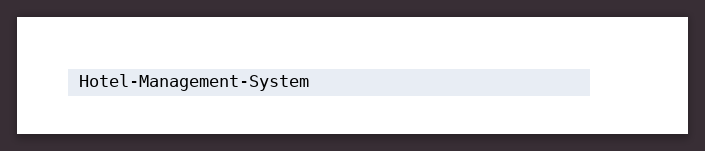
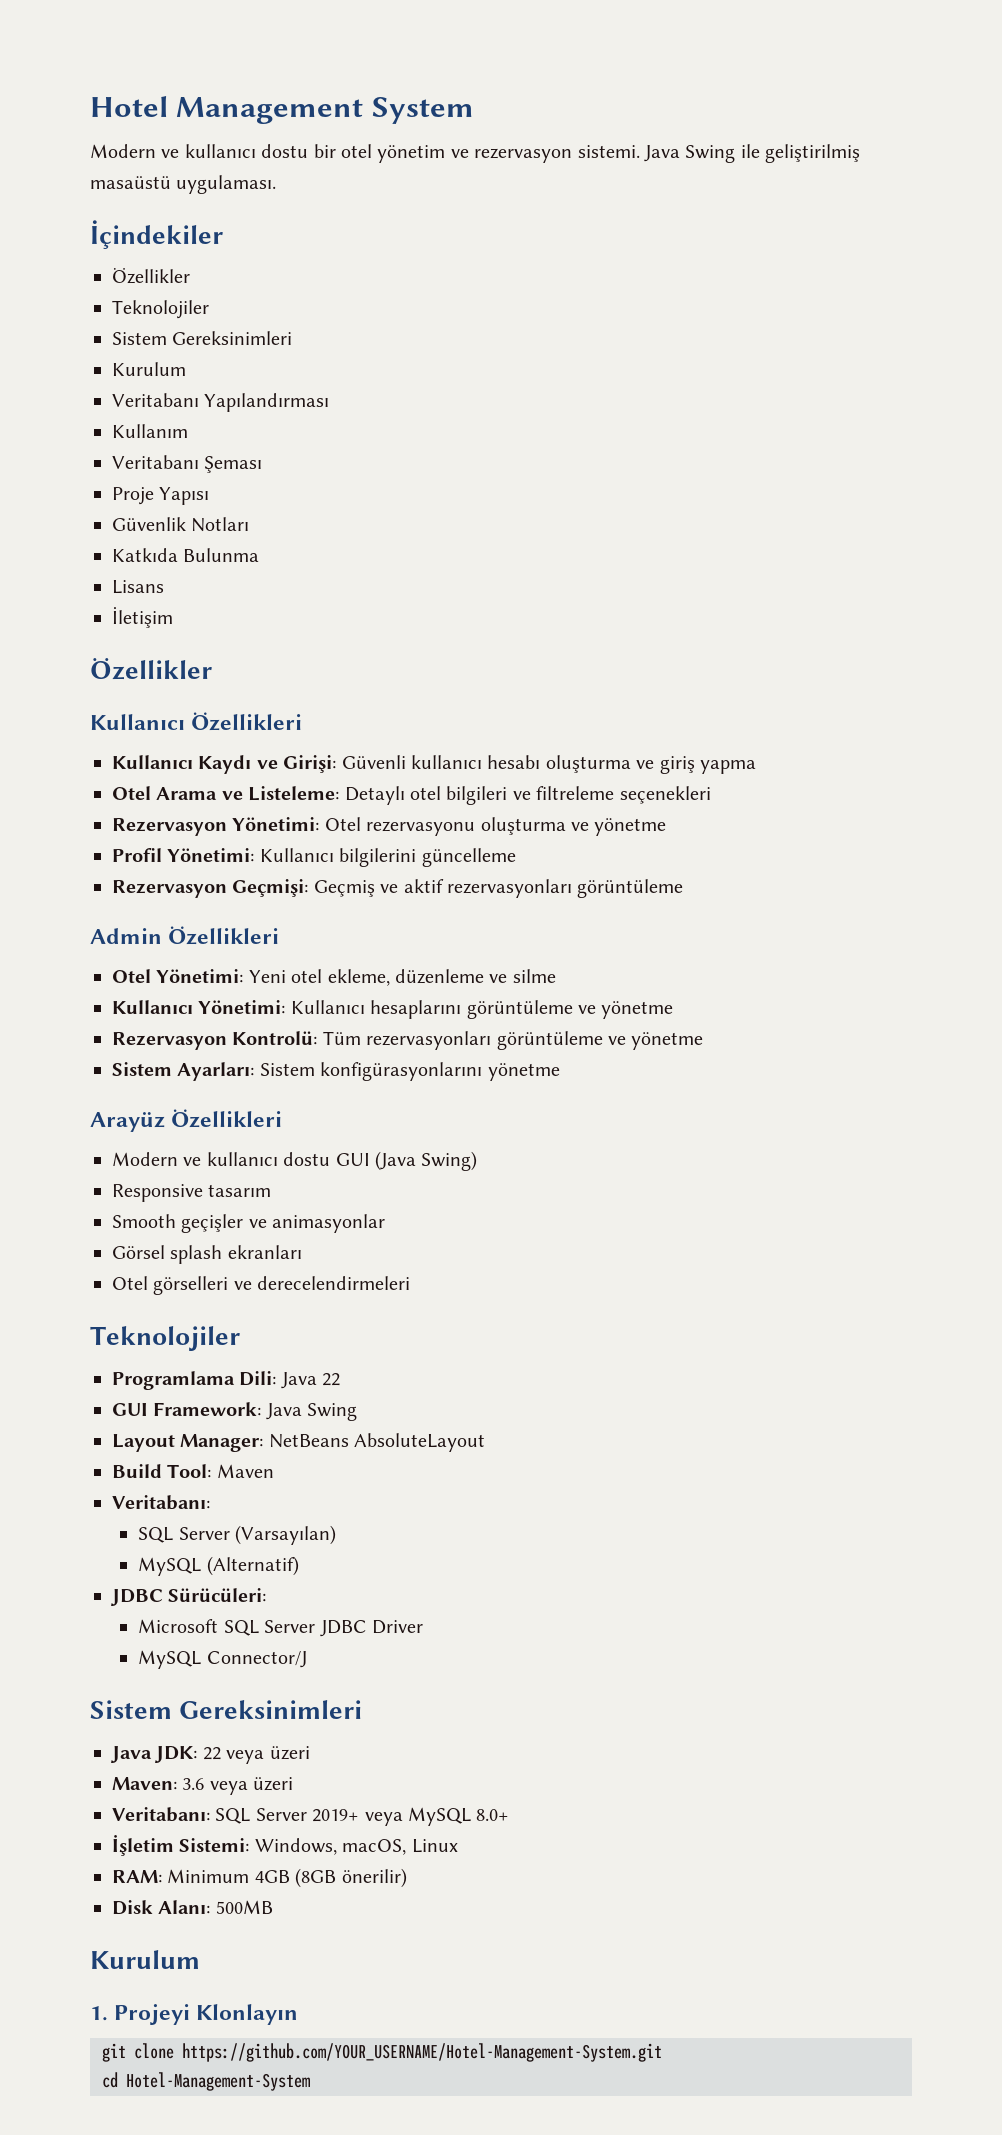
(78, 82) none -> [90,96,474,124] [90,144,861,163] [90,175,277,194] [90,220,223,249] [112,268,190,284] [112,300,209,319] [112,331,293,345] [112,362,186,376] [112,393,330,412] [112,424,188,438] [112,455,263,473] [112,487,210,505] [112,517,250,532] [112,548,260,562] [112,580,164,594] [112,607,173,628] [90,658,212,680] [90,712,303,731] [112,755,756,774] [112,786,711,805] [112,817,667,836] [112,848,516,867] [112,879,684,898] [90,926,280,945] [112,969,556,986] [112,1000,674,1019] [112,1031,704,1050] [112,1062,560,1081] [90,1109,283,1132] [112,1151,478,1171] [112,1184,272,1202] [112,1214,386,1233] [112,1245,302,1264] [112,1276,411,1295] [90,1326,240,1351] [112,1371,341,1390] [112,1402,358,1421] [112,1433,486,1452] [112,1464,274,1478] [112,1495,210,1510] [138,1525,337,1545] [138,1556,299,1576] [110,1588,267,1606] [138,1619,423,1637] [138,1650,307,1669] [90,1700,363,1719] [110,1746,310,1764] [112,1777,294,1795] [112,1807,510,1826] [112,1835,458,1856] [112,1868,407,1888] [112,1900,273,1915] [90,1950,200,1969] [90,2004,299,2025] [102,2043,662,2062] [102,2072,118,2088] Hotel Management System // Modern ve kullanıcı dostu bir otel yönetim ve rezervasyon sistemi. Java Swing ile geliştirilmiş masaüstü uygulaması. // İçindekiler // Özellikler // Teknolojiler // Sistem Gereksinimleri // Kurulum // Veritabanı Yapılandırması // Kullanım // Veritabanı Şeması // Proje Yapısı // Güvenlik Notları // Katkıda Bulunma // Lisans // İletişim // Özellikler // Kullanıcı Özellikleri // Kullanıcı Kaydı ve Girişi: Güvenli kullanıcı hesabı oluşturma ve giriş yapma // Otel Arama ve Listeleme: Detaylı otel bilgileri ve filtreleme seçenekleri // Rezervasyon Yönetimi: Otel rezervasyonu oluşturma ve yönetme // Profil Yönetimi: Kullanıcı bilgilerini güncelleme // Rezervasyon Geçmişi: Geçmiş ve aktif rezervasyonları görüntüleme // Admin Özellikleri // Otel Yönetimi: Yeni otel ekleme, düzenleme ve silme // Kullanıcı Yönetimi: Kullanıcı hesaplarını görüntüleme ve yönetme // Rezervasyon Kontrolü: Tüm rezervasyonları görüntüleme ve yönetme // Sistem Ayarları: Sistem konfigürasyonlarını yönetme // Arayüz Özellikleri // Modern ve kullanıcı dostu GUI (Java Swing) // Responsive tasarım // Smooth geçişler ve animasyonlar // Görsel splash ekranları // Otel görselleri ve derecelendirmeleri // Teknolojiler // Programlama Dili: Java 22 // GUI Framework: Java Swing // Layout Manager: NetBeans AbsoluteLayout // Build Tool: Maven // Veritabanı: // SQL Server (Varsayılan) // MySQL (Alternatif) // JDBC Sürücüleri: // Microsoft SQL Server JDBC Driver // MySQL Connector/J // Sistem Gereksinimleri // Java JDK: 22 veya üzeri // Maven: 3.6 veya üzeri // Veritabanı: SQL Server 2019+ veya MySQL 8.0+ // İşletim Sistemi: Windows, macOS, Linux // RAM: Minimum 4GB (8GB önerilir) // Disk Alanı: 500MB // Kurulum // 1. Projeyi Klonlayın // git clone https://github.com/YOUR_USERNAME/Hotel-Management-System.git // cd

